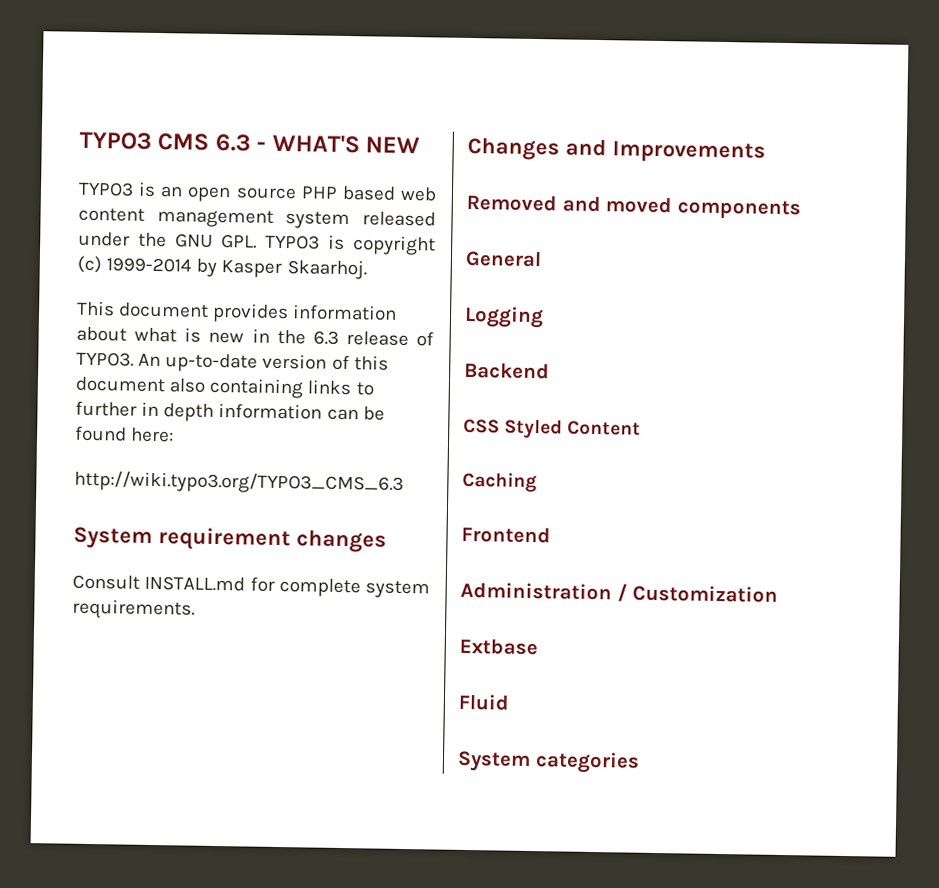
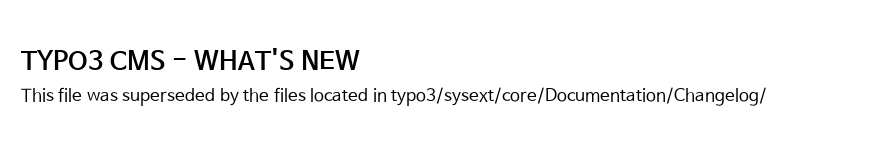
[214,133,251,152] 6.3 -> (166, 60) none
[78,181,437,203] [78,207,437,230] [78,231,436,256] [77,255,367,280] [76,300,398,324] [76,326,434,347] [76,351,389,373] [75,376,374,399] [75,400,385,422] [75,425,175,443] [74,470,404,495] [73,526,387,553] [72,574,430,599] [72,598,195,620] [467,136,766,164] [466,193,801,220] [465,249,542,268] [464,305,544,329] [464,361,550,380] [463,418,642,439] [462,471,537,493] [461,525,551,544] [460,581,779,603] [459,637,538,656] [458,693,510,711] [457,750,640,774] TYPO3 is an open source PHP based web content management system released under the GNU GPL. TYPO3 is copyright (c) 1999-2014 by Kasper Skaarhoj. // This document provides information about what is new in the 6.3 release of TYPO3. An up-to-date version of this document also containing links to further in depth information can be found here: // http://wiki.typo3.org/TYPO3_CMS_6.3 // System requirement changes // Consult INSTALL.md for complete system requirements. // Changes and Improvements // Removed and moved components // General // Logging // Backend // CSS Styled Content // Caching // Frontend // Administration / Customization // Extbase // Fluid // System categories -> [21,87,768,106] This file was superseded by the files located in typo3/sysext/core/Documentation/Changelog/

